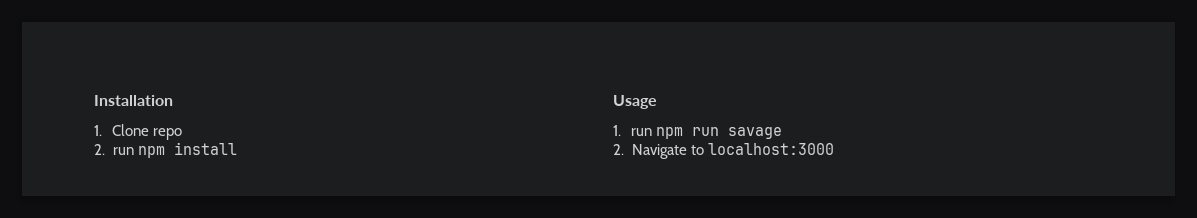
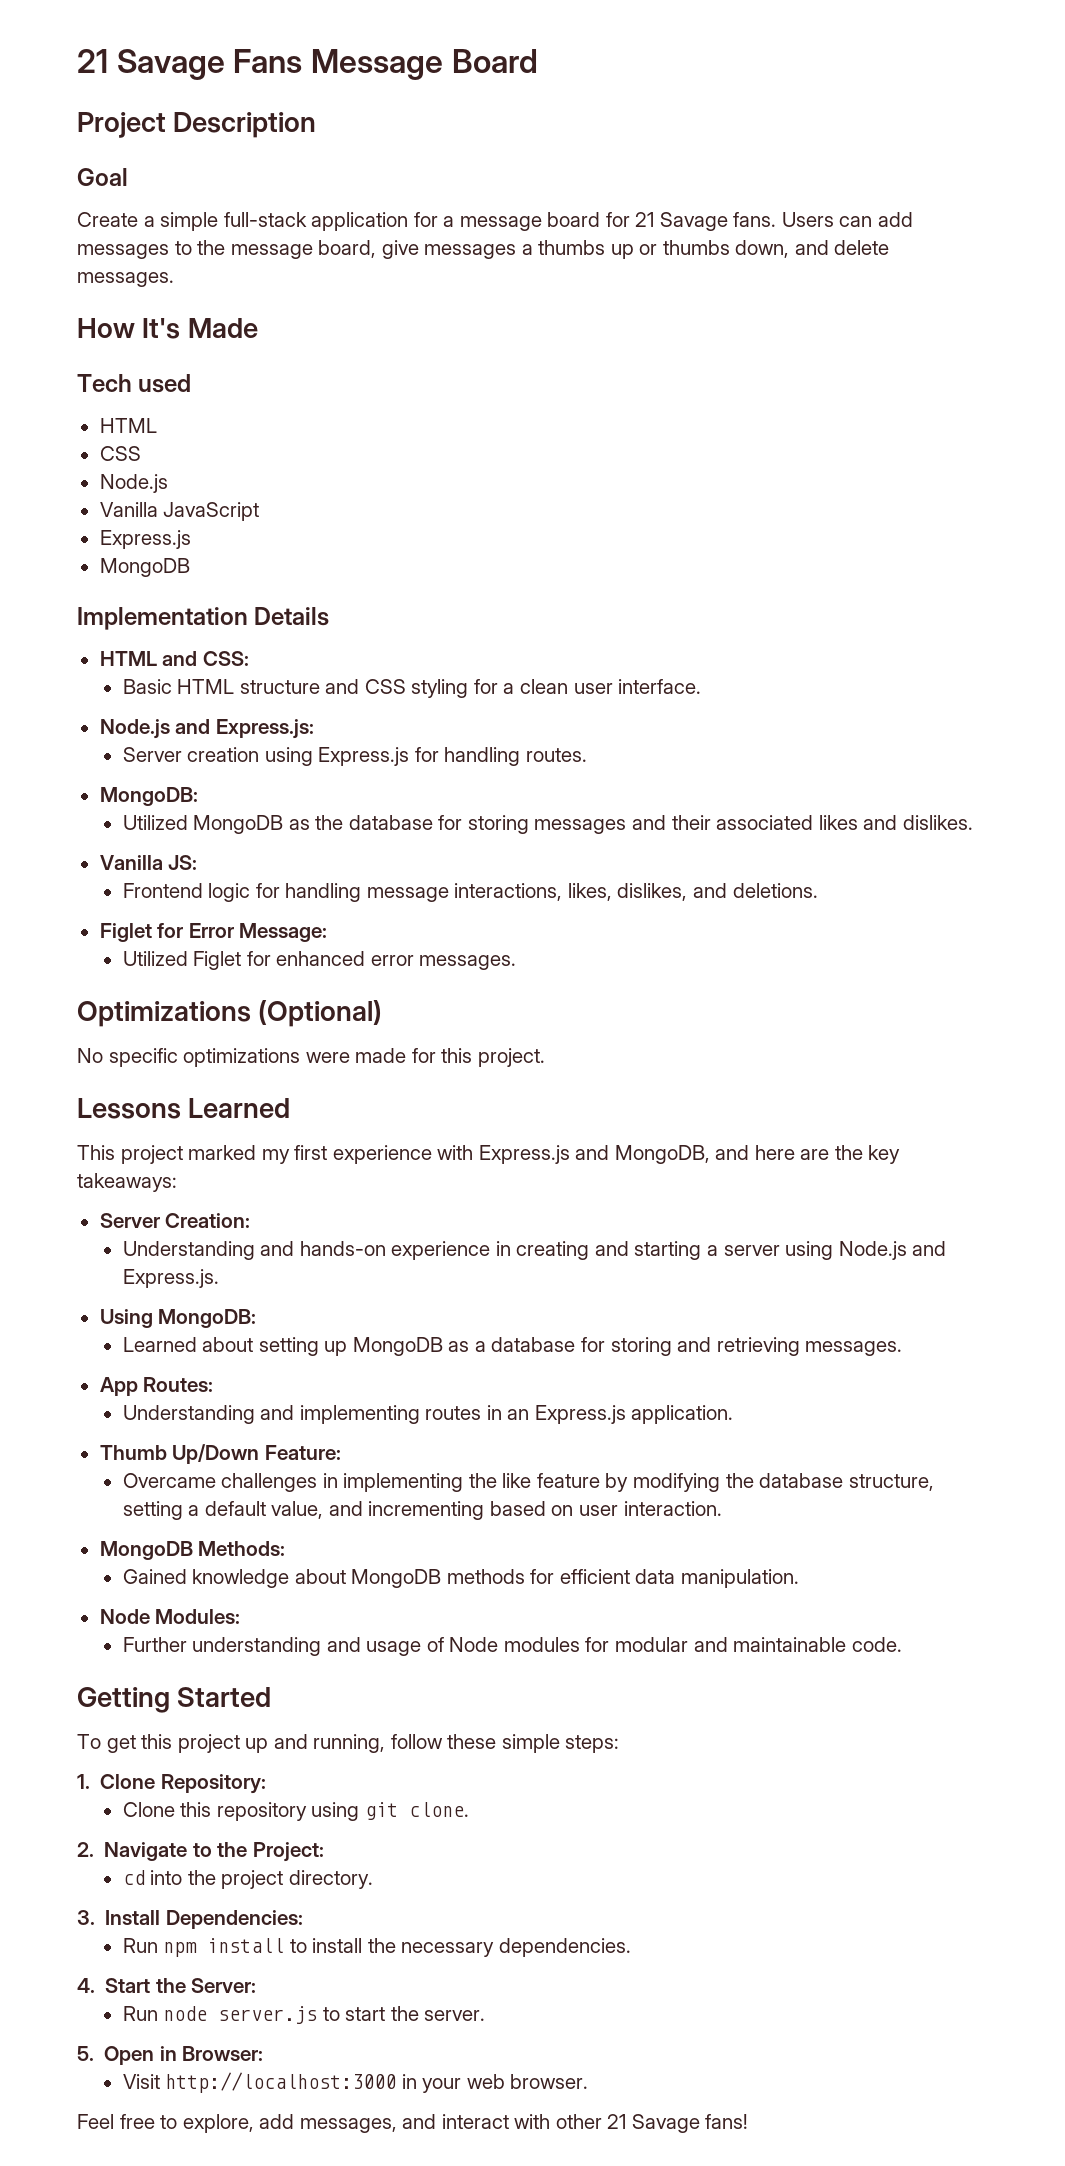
[94,95,173,106] [94,124,182,140] [94,142,237,158] [613,95,657,109] [613,125,782,139] [613,143,834,159] Installation // 1. Clone repo // 2. run npm install // Usage // 1. run npm run savage // 2. Navigate to localhost:3000 -> [77,49,538,80] [77,112,317,138] [77,168,128,186] [77,212,914,231] [77,240,890,259] [77,272,174,287] [77,318,258,339] [77,374,192,393] [99,418,157,433] [99,446,141,461] [99,474,168,493] [99,502,260,521] [99,530,191,549] [99,558,190,577] [77,607,330,630] [99,651,249,666] [122,679,702,698] [99,719,314,739] [122,747,587,766] [99,787,198,806] [122,815,973,834] [99,855,198,870] [122,883,818,902] [99,923,328,942] [122,951,517,970] [77,1000,383,1027] [77,1048,545,1067] [77,1098,291,1119] [77,1145,901,1164] [77,1173,177,1192] [99,1213,251,1228] [122,1241,947,1260] [122,1269,219,1288] [99,1309,257,1328] [122,1337,903,1356] [99,1377,214,1396] [122,1405,734,1424] [99,1444,341,1464] [122,1473,934,1492] [122,1501,722,1520] [99,1541,286,1560] [122,1569,799,1588] [99,1609,241,1624] [122,1637,902,1656] [77,1687,272,1713] [77,1734,620,1753] [77,1774,266,1794] [122,1802,469,1821] [77,1842,324,1862] [122,1870,373,1889] [77,1910,303,1929] [122,1938,631,1957] [77,1978,257,1993] [122,2006,486,2024] [77,2046,264,2065] [122,2072,589,2093] [77,2114,749,2133] 21 Savage Fans Message Board // Project Description // Goal // Create a simple full-stack application for a message board for 21 Savage fans. Users can add messages to the message board, give messages a thumbs up or thumbs down, and delete messages. // How It's Made // Tech used // HTML // CSS // Node.js // Vanilla JavaScript // Express.js // MongoDB // Implementation Details // HTML and CSS: // Basic HTML structure and CSS styling for a clean user interface. // Node.js and Express.js: // Server creation using Express.js for handling routes. // MongoDB: // Utilized MongoDB as the database for storing messages and their associated likes and dislikes. // Vanilla JS: // Frontend logic for handling message interactions, likes, dislikes, and deletions. // Figlet for Error Message: // Utilized Figlet for enhanced error messages. // Optimizations (Optional) // No specific optimizations were made for this project. // Lessons Learned // This project marked my first experience with Express.js and MongoDB, and here are the key takeaways: // Server Creation: // Understanding and hands-on experience in creating and starting a server using Node.js and Express.js. // Using MongoDB: // Learned about setting up MongoDB as a database for storing and retrieving messages. // App Routes: // Understanding and implementing routes in an Express.js application. // Thumb Up/Down Feature: // Overcame challenges in implementing the like feature by modifying the database structure, setting a default value, and incrementing based on user interaction. // MongoDB Methods: // Gained knowledge about MongoDB methods for efficient data manipulation. // Node Modules: // Further understanding and usage of Node modules for modular and maintainable code. // Getting Started // To get this project up and running, follow these simple steps: // 1. Clone Repository: // Clone this repository using git clone. // 2. Navigate to the Project: // cd into the project directory. // 3. Install Dependencies: // Run npm install to install the necessary dependencies. // 4. Start the Server: // Run node server.js to start the server. // 5. Open in Browser: // Visit http://localhost:3000 in your web browser. // Feel free to explore, add messages, and interact with other 21 Savage fans!

